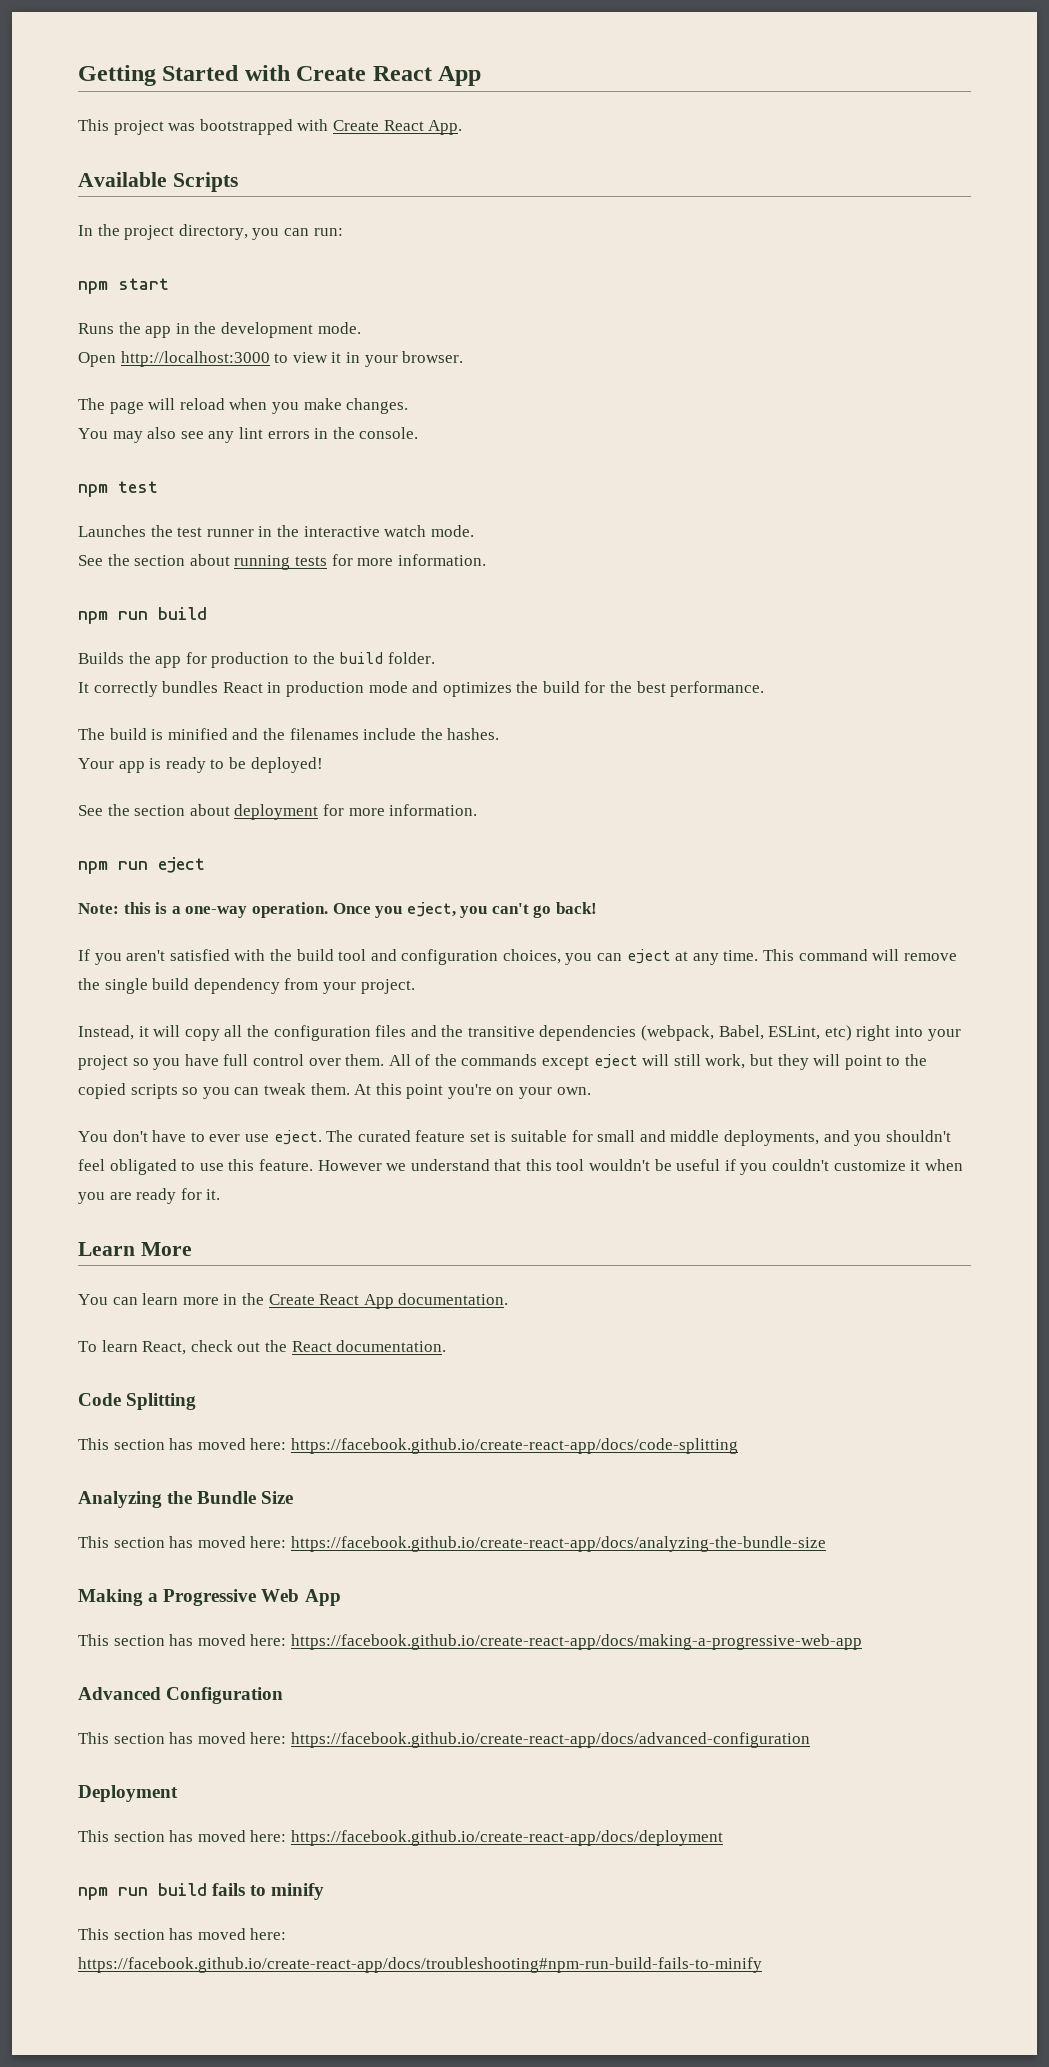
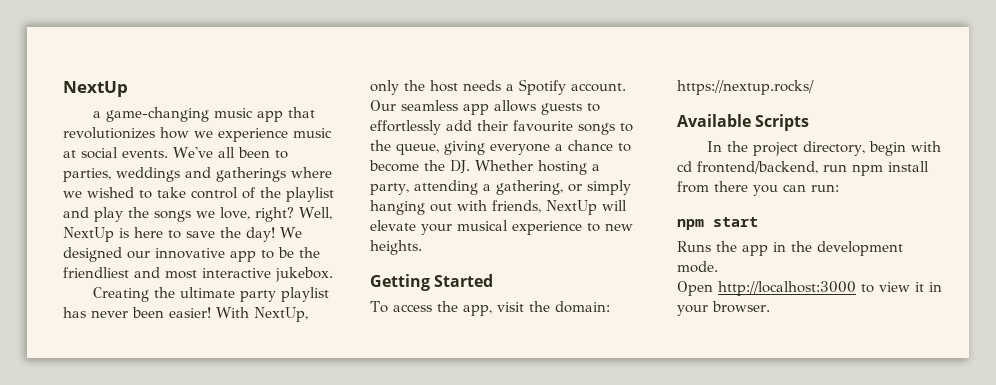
[78,65,482,86] [78,119,463,135] Getting Started with Create React App // This project was bootstrapped with Create React App. -> [63,81,128,97] [92,107,315,122] [63,127,332,142] [63,147,288,159] [63,167,332,182] [63,187,334,202] [63,207,332,222] [63,227,302,242] [63,247,320,262] [63,267,333,282] [92,287,329,302] [63,307,308,322] [370,79,626,95] [370,100,600,115] [370,120,633,135] [370,140,631,155] [369,160,600,175] [370,180,631,195] [370,200,627,215] [370,220,633,235] [370,240,422,255] [370,274,494,291] [370,301,610,316] [677,80,814,95] NextUp // a game-changing music app that revolutionizes how we experience music at social events. We've all been to parties, weddings and gatherings where we wished to take control of the playlist and play the songs we love, right? Well, NextUp is here to save the day! We designed our innovative app to be the friendliest and most interactive jukebox. // Creating the ultimate party playlist has never been easier! With NextUp, only the host needs a Spotify account. Our seamless app allows guests to effortlessly add their favourite songs to the queue, giving everyone a chance to become the DJ. Whether hosting a party, attending a gathering, or simply hanging out with friends, NextUp will elevate your musical experience to new heights. // Getting Started // To access the app, visit the domain: https://nextup.rocks/
(248, 232) none -> [868,141,941,156] [677,161,929,176] [677,181,748,193] begin with cd frontend/backend, run npm install from there
[78,398,409,414] [78,427,419,443] [78,481,158,497] [78,525,474,537] [78,554,486,570] [78,607,207,624] [78,652,435,668] [78,681,765,697] [78,728,500,740] [78,757,323,773] [78,804,478,820] [78,857,205,874] [78,902,598,918] [78,949,957,965] [78,978,415,994] [78,1025,961,1041] [78,1054,927,1070] [78,1083,591,1099] [78,1130,951,1146] [78,1159,963,1175] [78,1188,221,1204] [78,1242,192,1256] [78,1293,509,1309] [78,1340,447,1355] [78,1393,197,1410] [78,1438,738,1454] [78,1491,294,1508] [78,1536,826,1552] [78,1589,341,1606] [78,1634,862,1650] [78,1687,284,1704] [78,1732,810,1748] [78,1785,178,1802] [78,1830,723,1846] [78,1883,325,1900] [78,1928,287,1940] [78,1957,762,1973] // The page will reload when you make changes. // You may also see any lint errors in the console. // npm test // Launches the test runner in the interactive watch mode. // See the section about running tests for more information. // npm run build // Builds the app for production to the build folder. // It correctly bundles React in production mode and optimizes the build for the best performance. // The build is minified and the filenames include the hashes. // Your app is ready to be deployed! // See the section about deployment for more information. // npm run eject // Note: this is a one-way operation. Once you eject, you can't go back! // If you aren't satisfied with the build tool and configuration choices, you can eject at any time. This command will remove the single build dependency from your project. // Instead, it will copy all the configuration files and the transitive dependencies (webpack, Babel, ESLint, etc) right into your project so you have full control over them. All of the commands except eject will still work, but they will point to the copied scripts so you can tweak them. At this point you're on your own. // You don't have to ever use eject. The curated feature set is suitable for small and middle deployments, and you shouldn't feel obligated to use this feature. However we understand that this tool wouldn't be useful if you couldn't customize it when you are ready for it. // Learn More // You can learn more in the Create React App documentation. // To learn React, check out the React documentation. // Code Splitting // This section has moved here: https://facebook.github.io/create-react-app/docs/code-splitting // Analyzing the Bundle Size // This section has moved here: https://facebook.github.io/create-react-app/docs/analyzing-the-bundle-size // Making a Progressive Web App // This section has moved here: https://facebook.github.io/create-react-app/docs/making-a-progressive-web-app // Advanced Configuration // This section has moved here: https://facebook.github.io/create-react-app/docs/advanced-configuration // Deployment // This section has moved here: https://facebook.github.io/create-react-app/docs/deployment // npm run build fails to minify // This section has moved here: https://facebook.github.io/create-react-app/docs/troubleshooting#npm-run-build-fails-to-minify -> (770, 307) none

